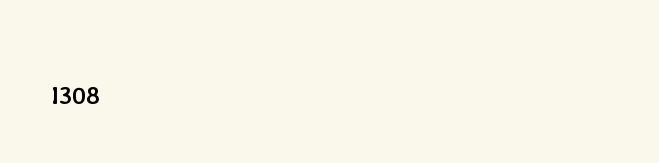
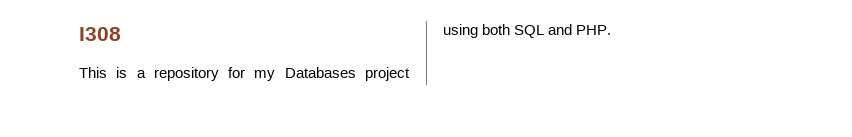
(100, 95) none -> [79,67,410,81] [443,24,612,38] // This is a repository for my Databases project using both SQL and PHP.

